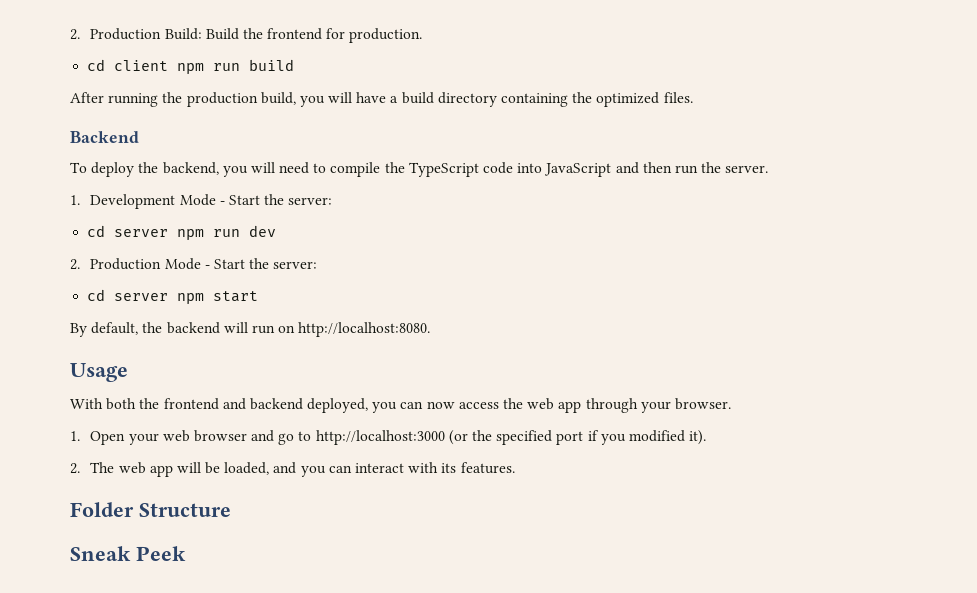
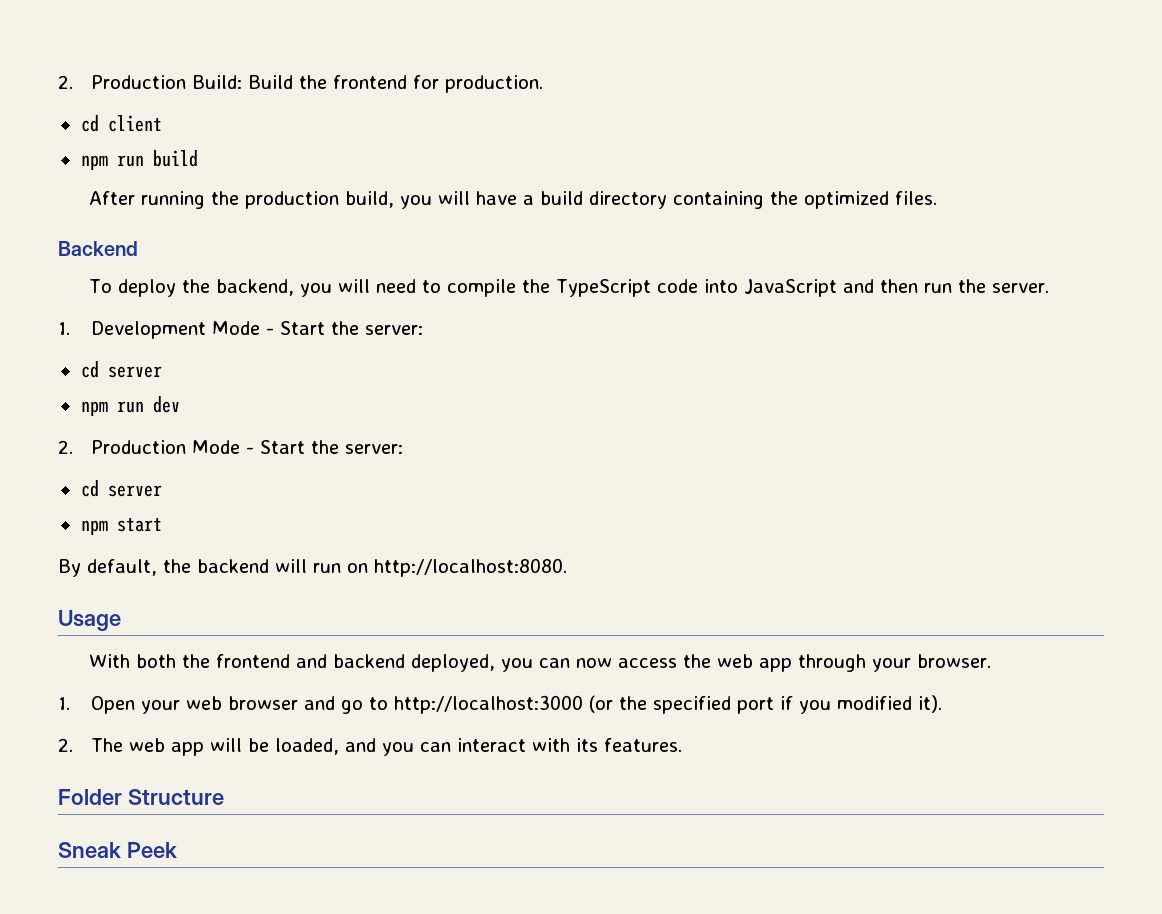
(169, 65) none -> (162, 123) //
(169, 233) none -> (162, 372) //
(169, 297) none -> (162, 491) //

